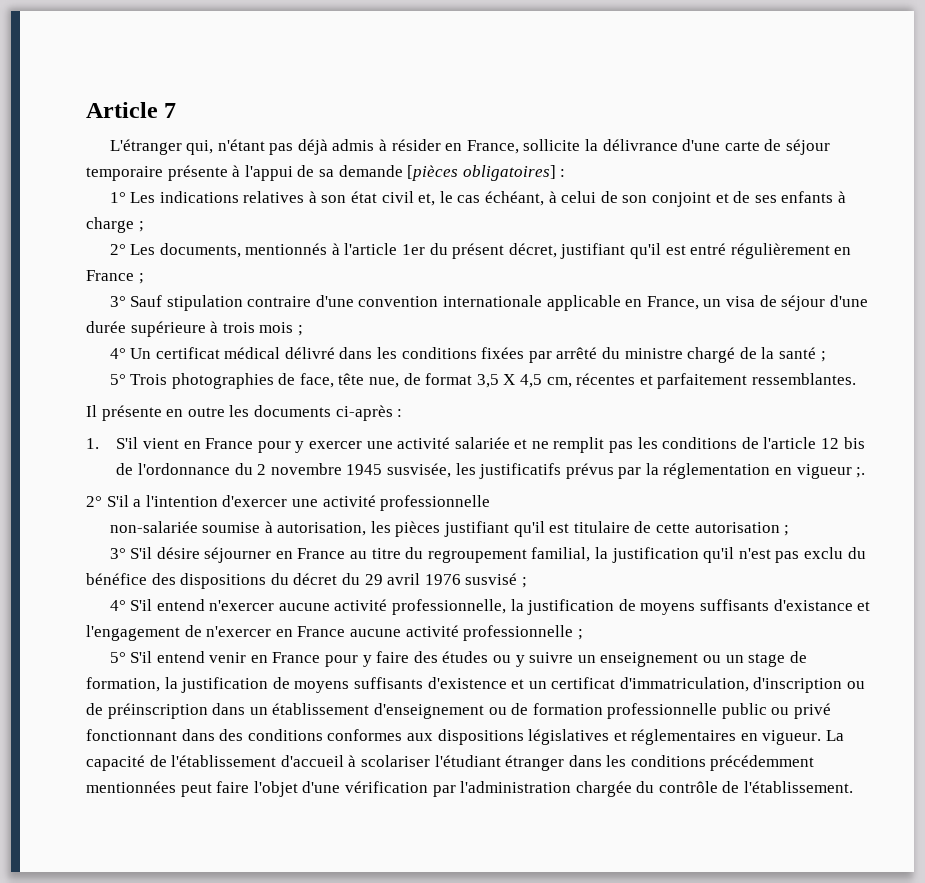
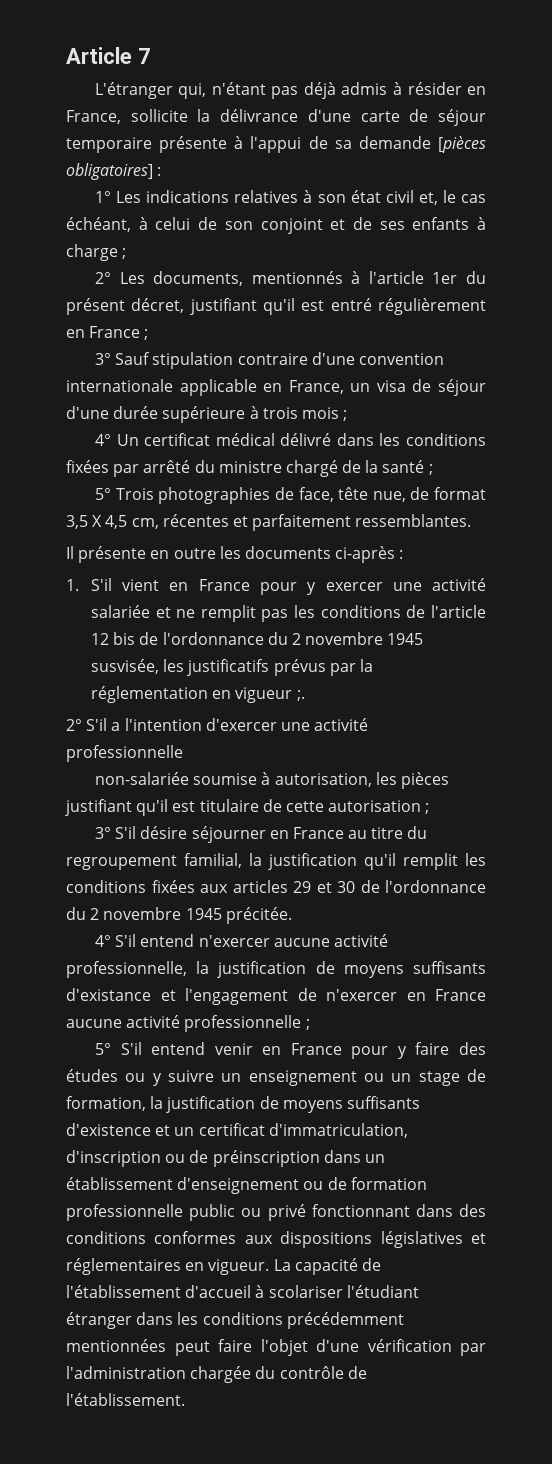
[738,547,866,563] [86,573,527,589] n'est pas exclu du bénéfice des dispositions du décret du 29 avril 1976 susvisé ; -> [403,853,486,870] [66,880,487,893] [66,907,292,924] remplit les conditions fixées aux articles 29 et 30 de l'ordonnance du 2 novembre 1945 précitée.

